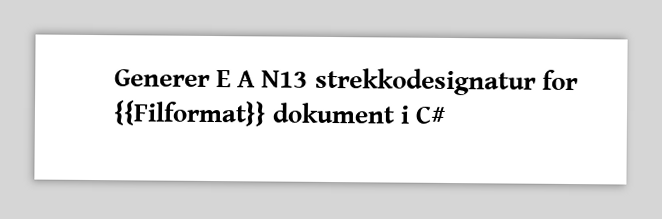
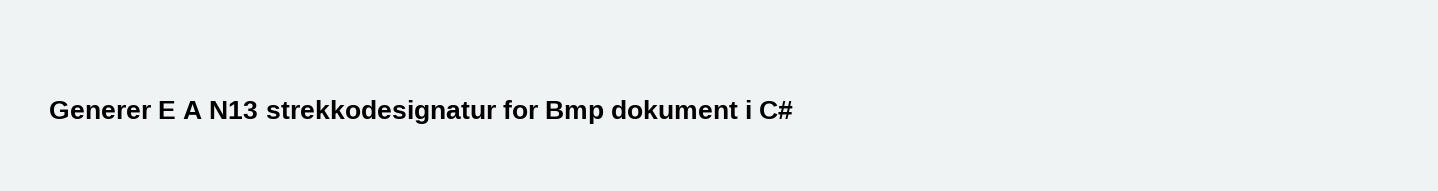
[113,100,267,127] {{Filformat}} -> [544,101,604,124] Bmp

